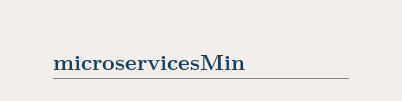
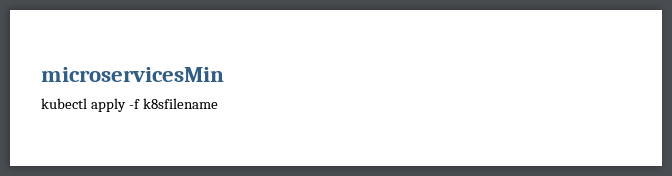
(245, 62) none -> [41,98,218,112] // kubectl apply -f k8sfilename

